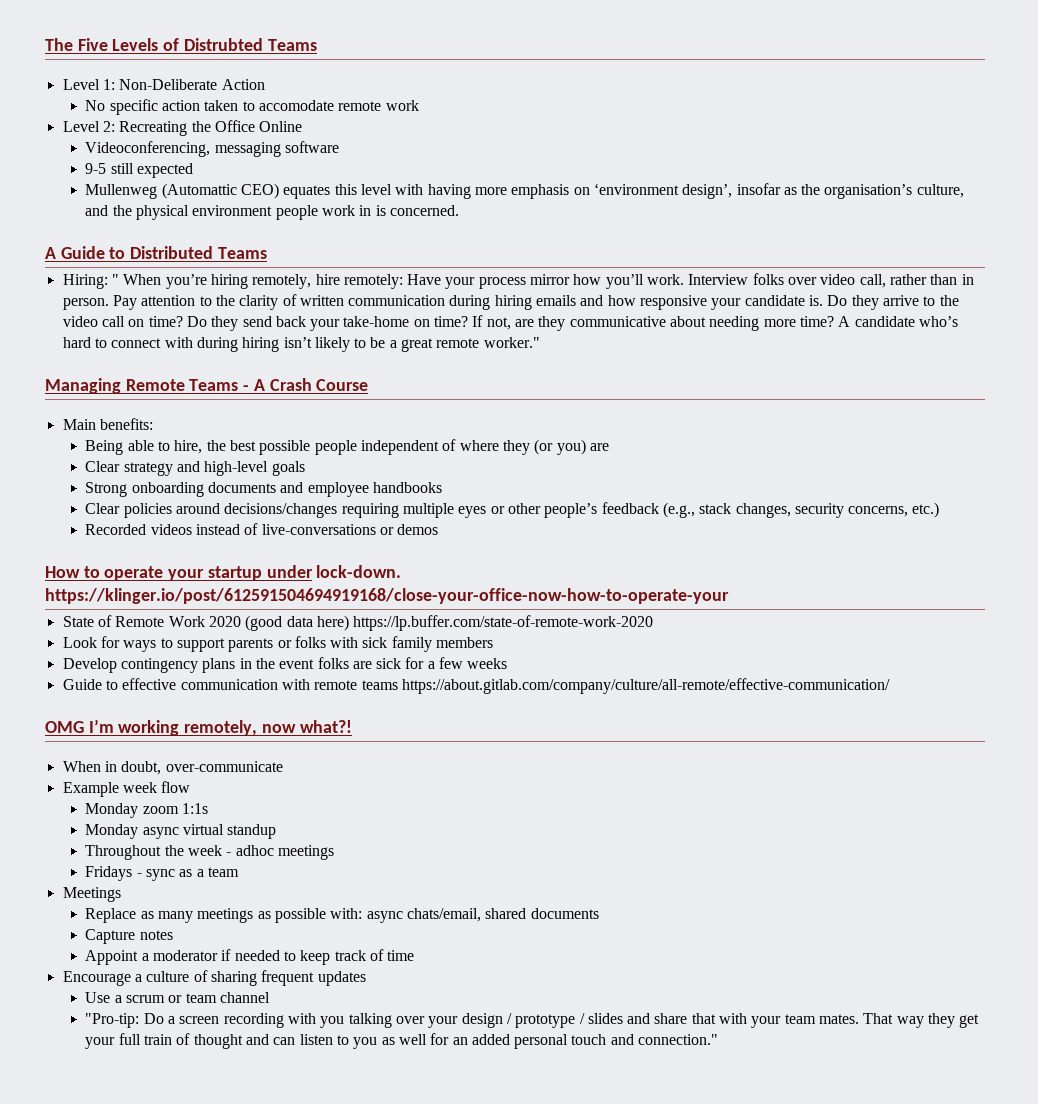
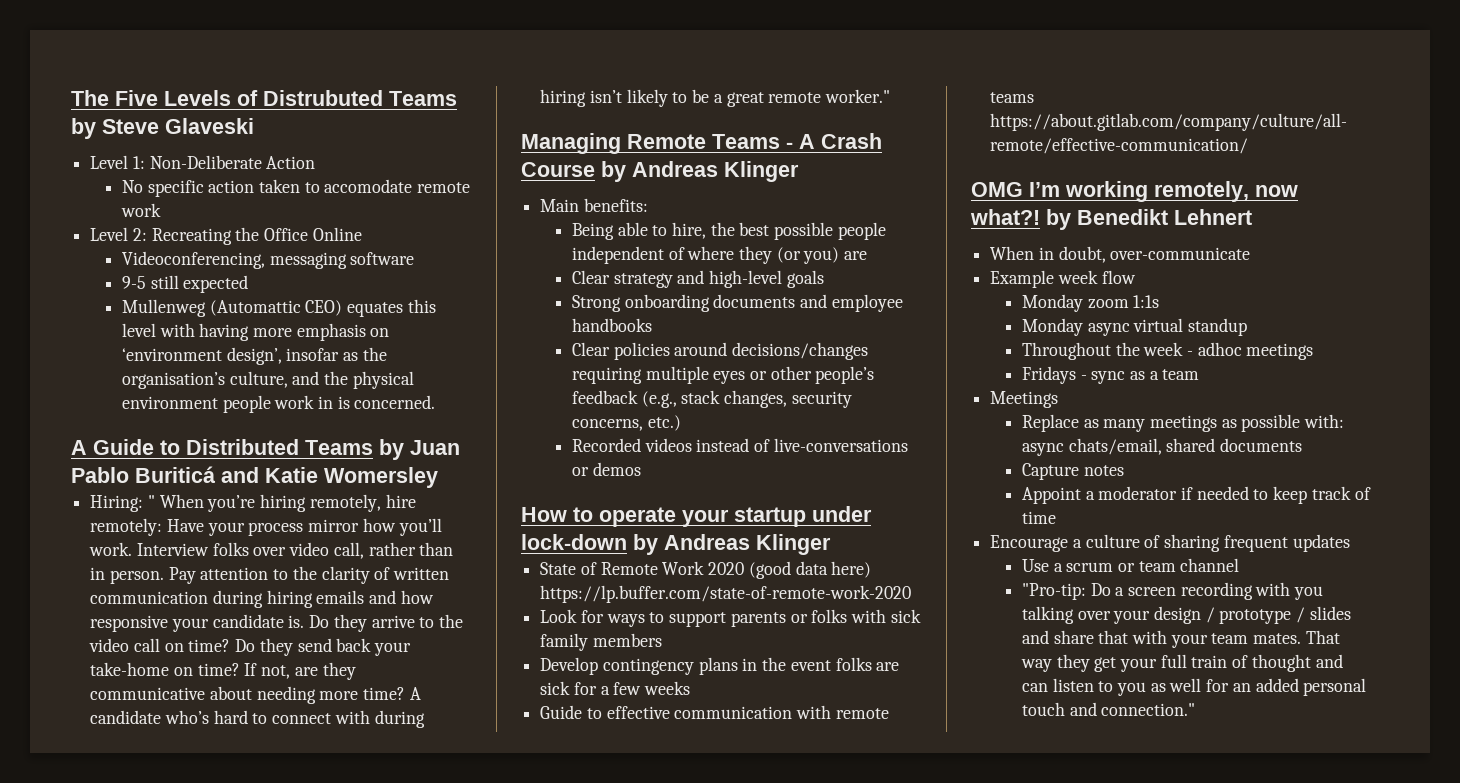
[183,38,317,51] Distrubted Teams -> [263,90,457,106] [71,118,254,139] Distrubuted Teams by Steve Glaveski
(267, 253) none -> [379,439,460,460] [71,466,438,488] by Juan Pablo Buriticá and Katie Womersley
(369, 385) none -> [601,161,799,182] by Andreas Klinger
[316,565,402,578] [45,588,729,604] lock-down. https://klinger.io/post/612591504694919168/close-your-office-now-how-to-operate-your -> [521,534,831,555] lock-down by Andreas Klinger
(352, 726) none -> [1046,209,1252,230] by Benedikt Lehnert

